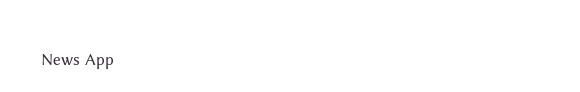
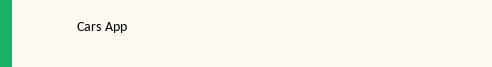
[41,54,80,66] News -> [77,22,101,31] Cars

